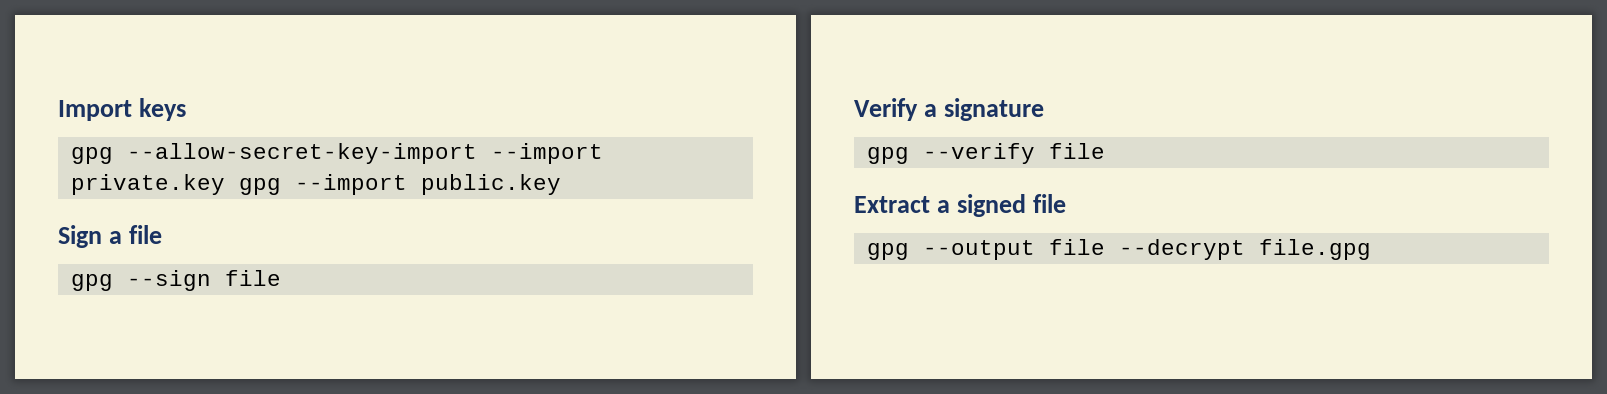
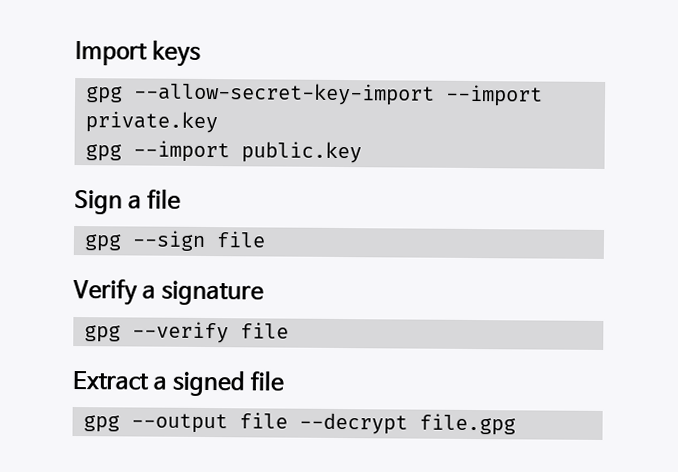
(226, 184) none -> (219, 122) //

